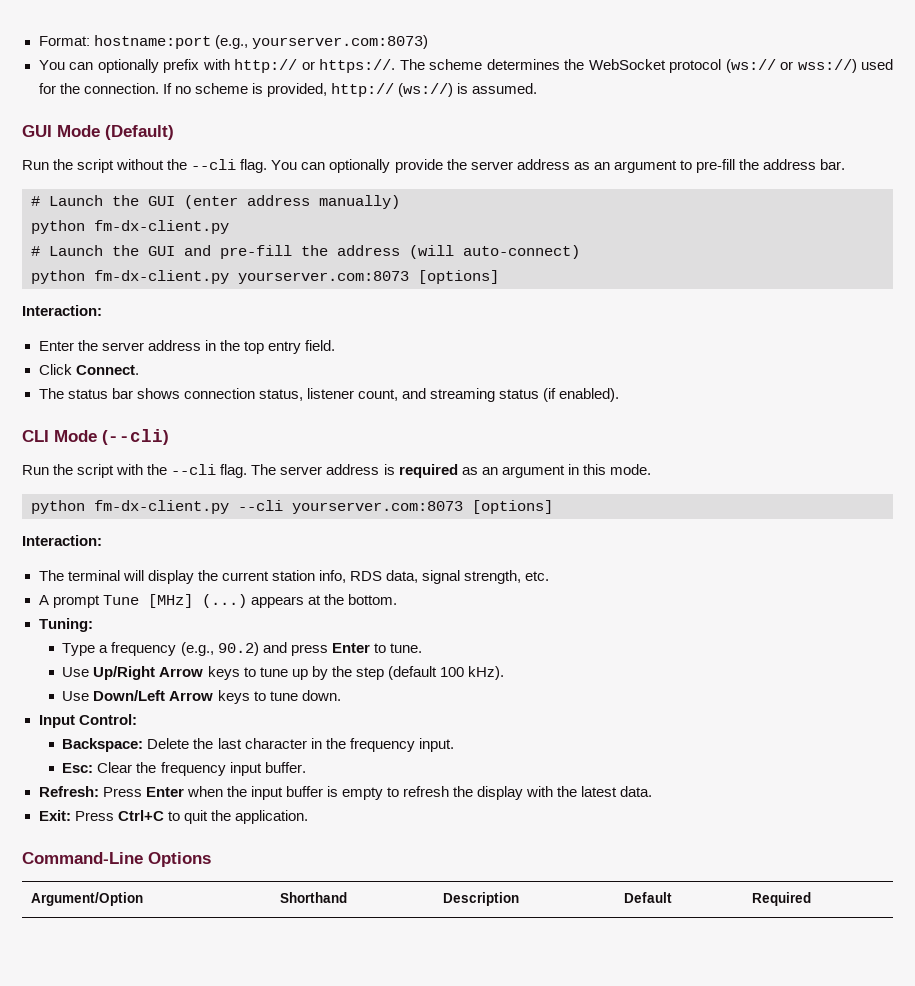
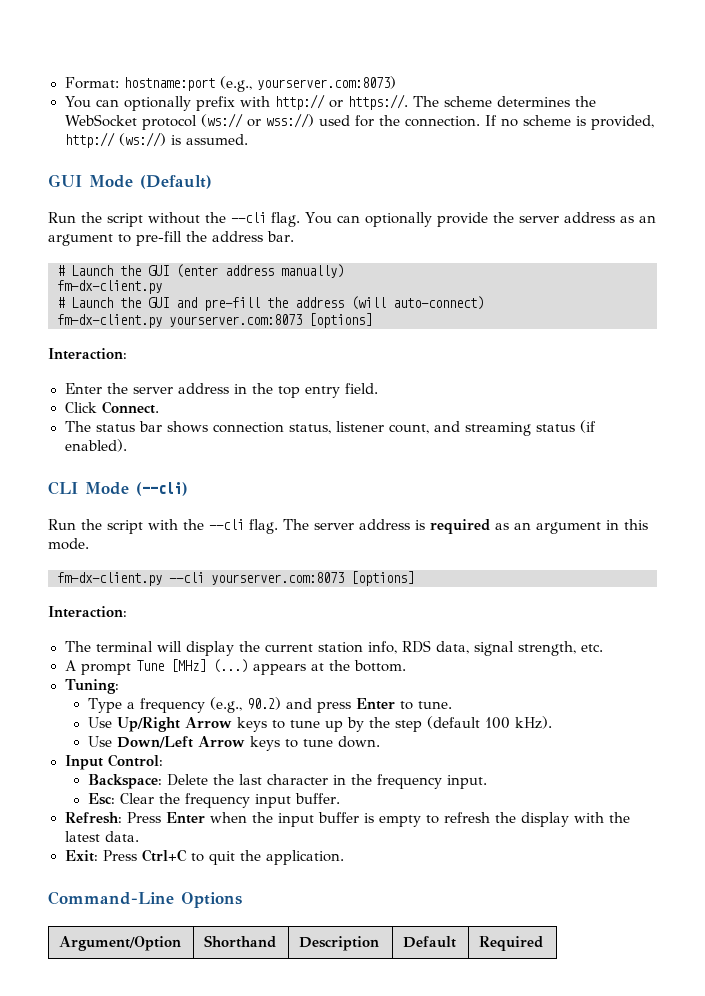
[31,220,85,234] python -> (344, 271) none
[31,270,85,284] python -> (484, 303) none
[31,500,85,514] python -> (89, 544) none

